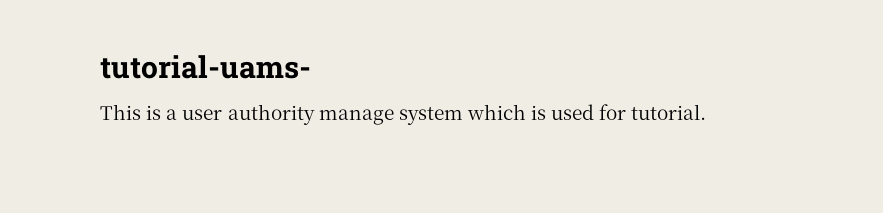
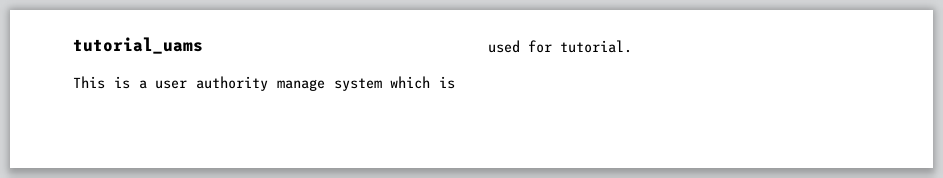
[100,55,311,79] tutorial-uams- -> [73,37,203,54] tutorial_uams

